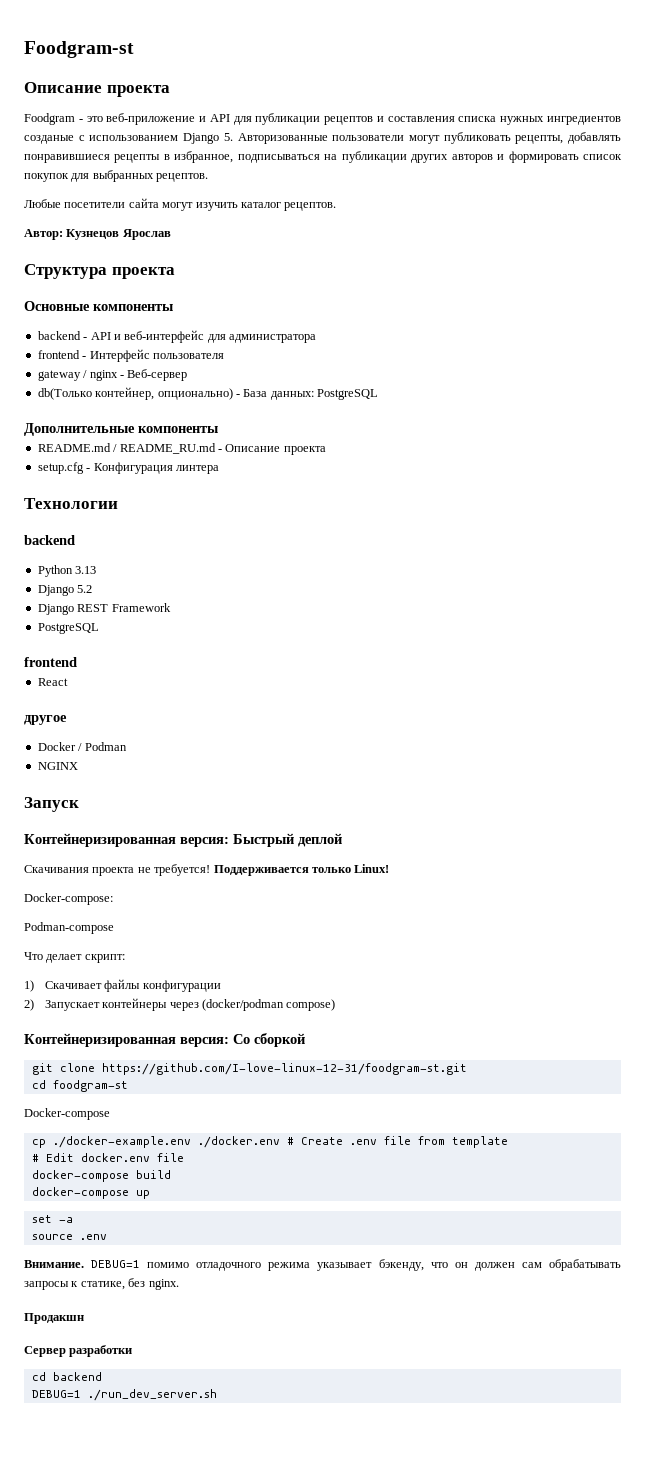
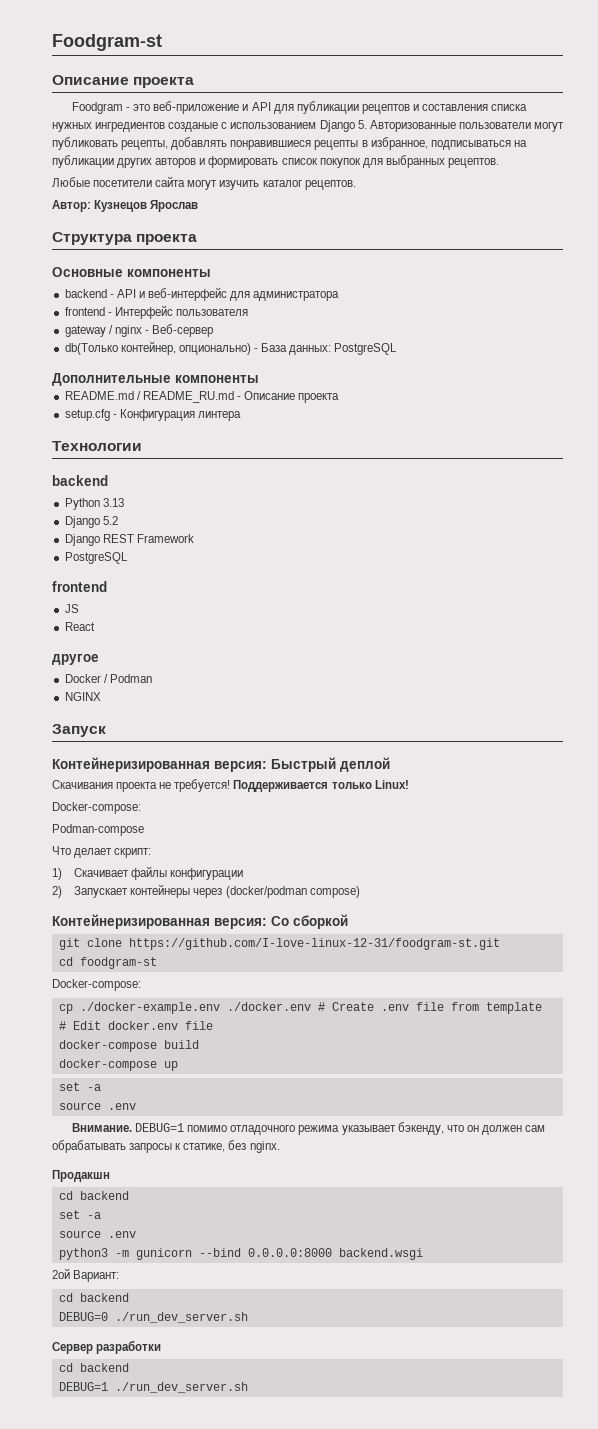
(77, 662) none -> [64,604,79,613] // JS
[24,1108,110,1120] Docker-compose -> [52,979,141,991] Docker-compose:
(84, 1318) none -> [58,1191,129,1200] [58,1210,101,1219] [58,1230,136,1238] [58,1248,423,1260] [52,1268,120,1282] [58,1293,129,1302] [58,1312,248,1323] // cd backend // set -a // source .env // python3 -m gunicorn --bind 0.0.0.0:8000 backend.wsgi // 2ой Вариант: // cd backend // DEBUG=0 ./run_dev_server.sh

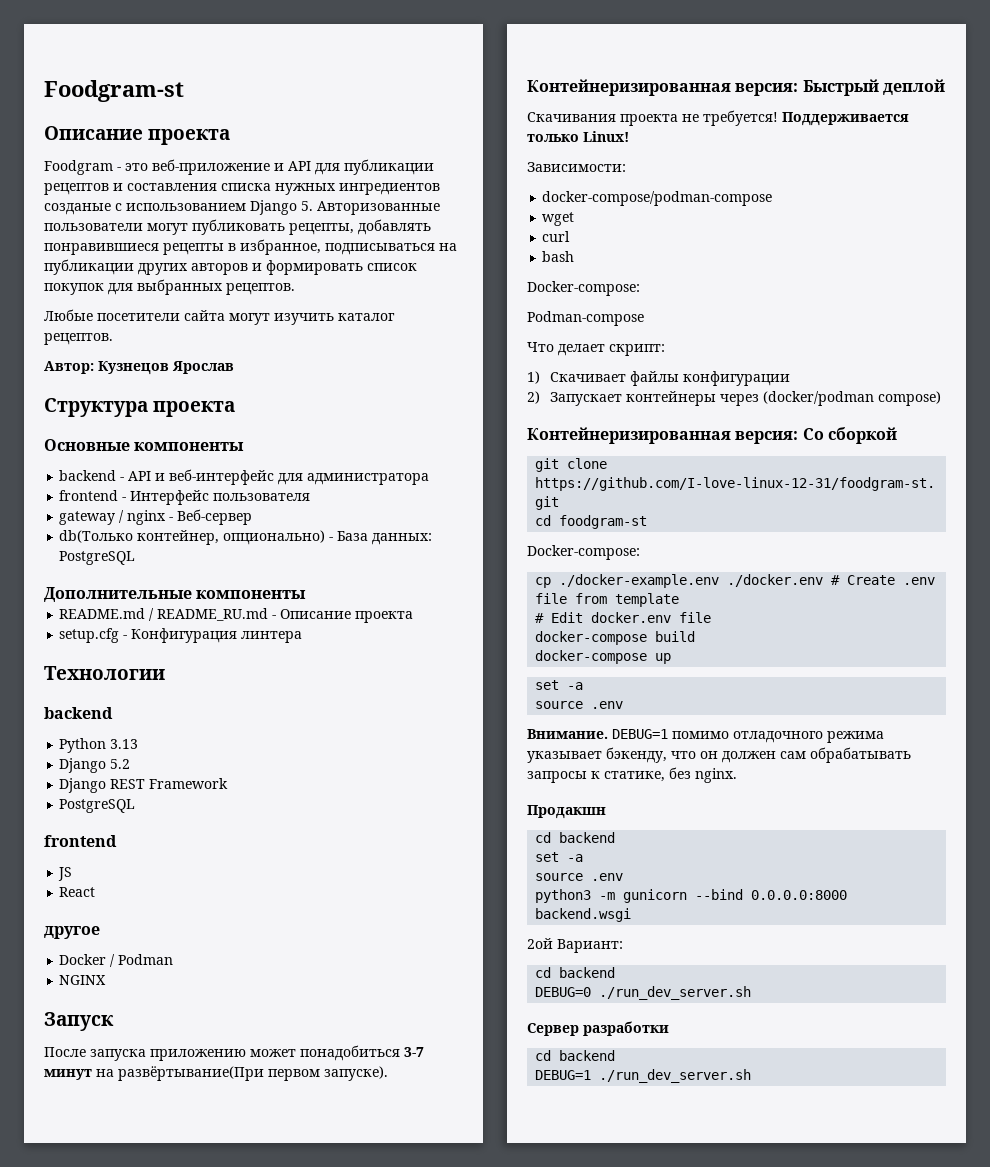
(106, 730) none -> [44,1045,424,1061] [44,1066,388,1081] // После запуска приложению может понадобиться 3-7 минут на развёртывание(При первом запуске).
(409, 784) none -> [527,162,626,172] [542,191,773,206] [542,212,575,226] [542,231,571,242] [542,251,575,262] // Зависимости: // docker-compose/podman-compose // wget // curl // bash

